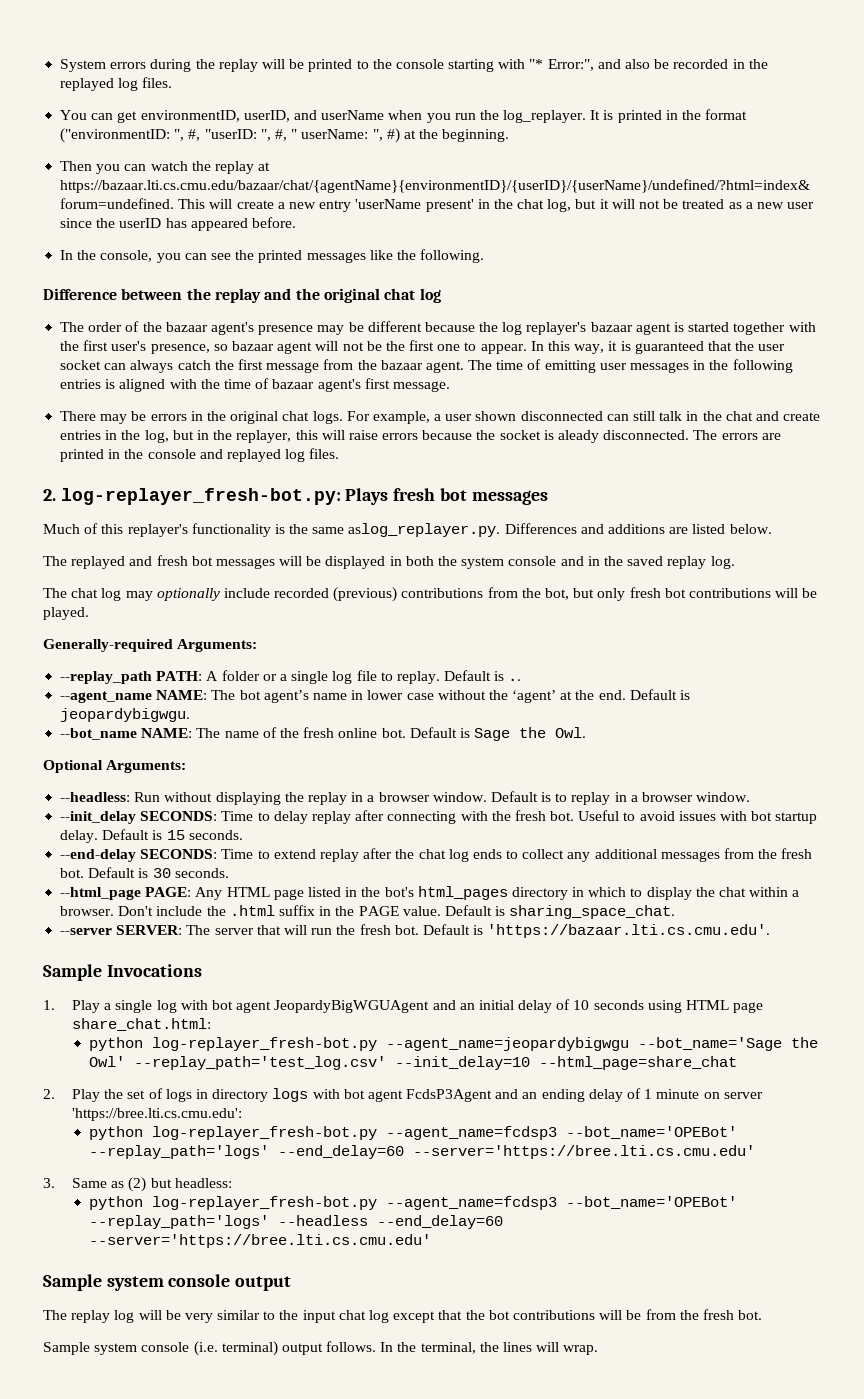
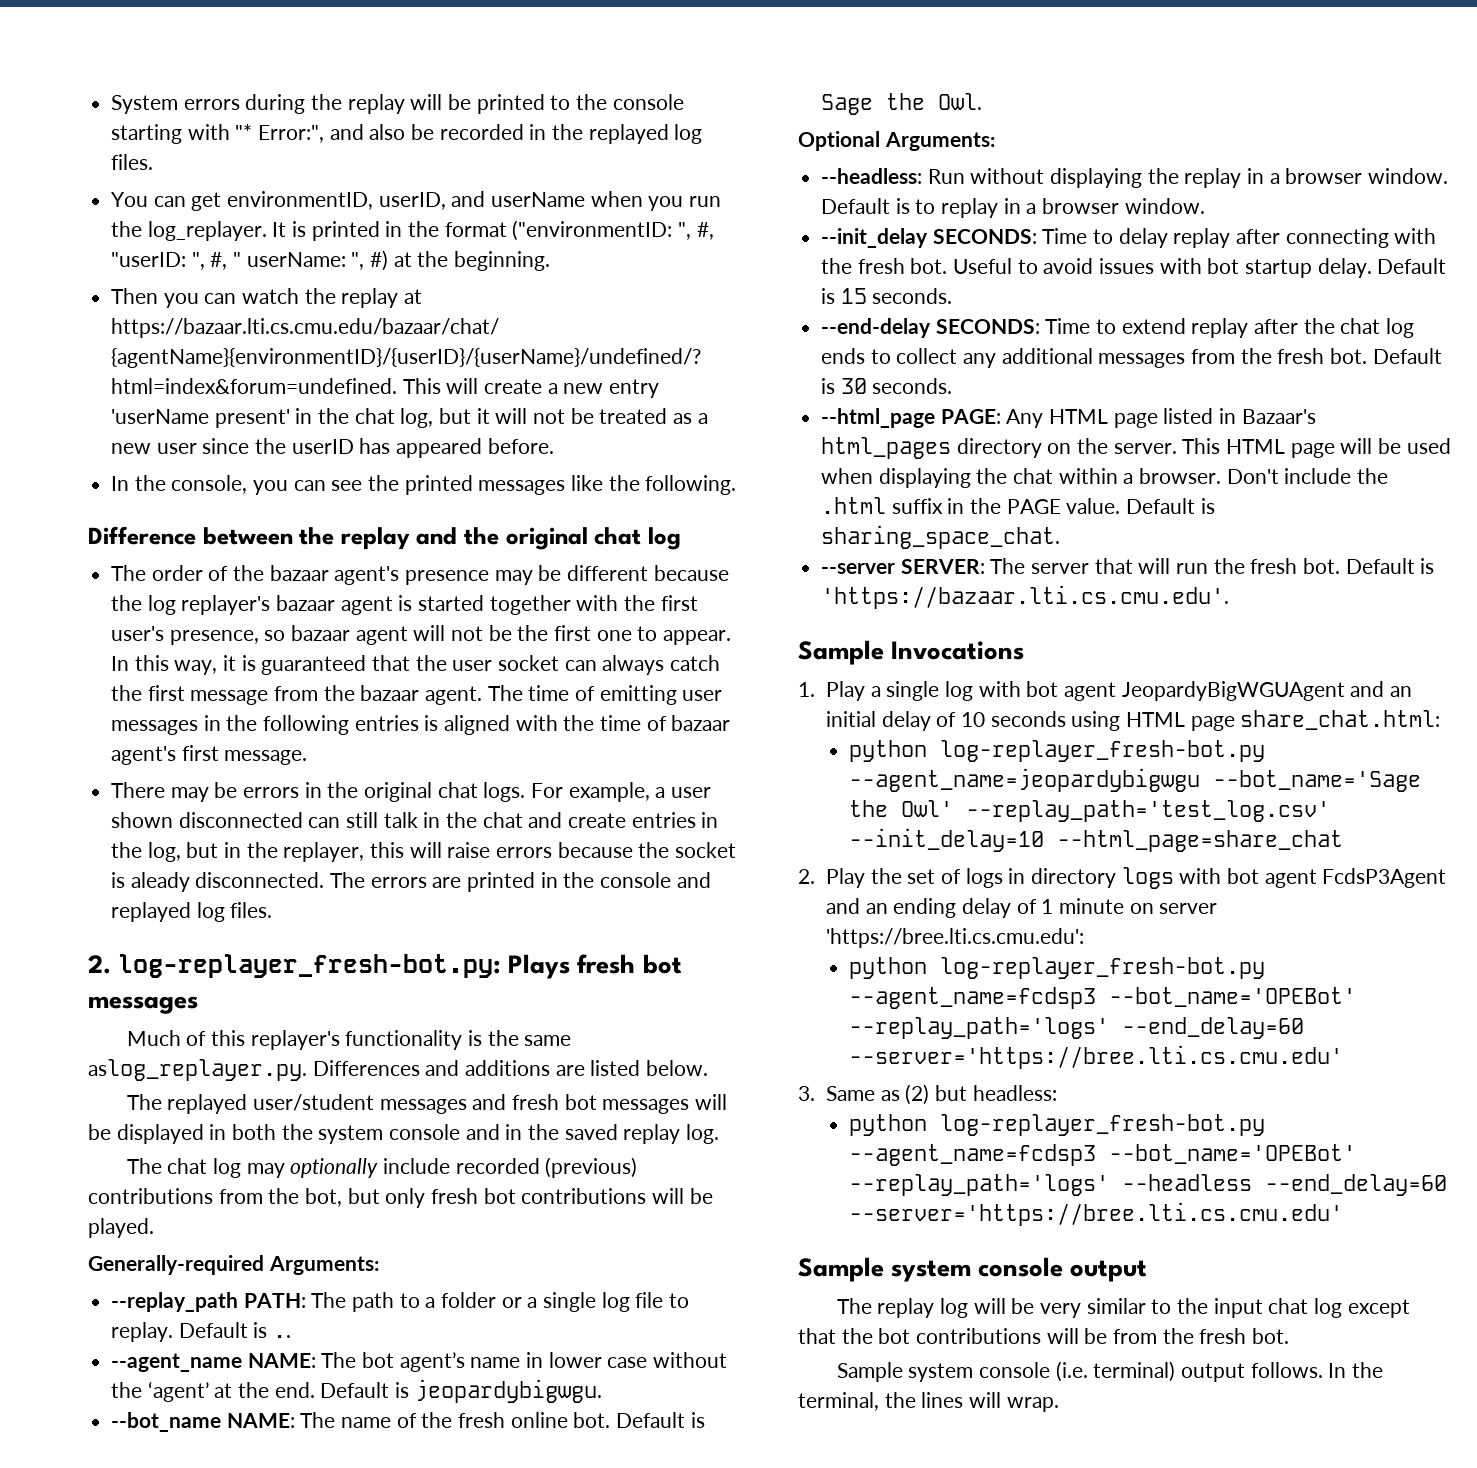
(126, 562) none -> [252,1094,467,1114] user/student messages
[206,671,219,681] A -> [311,1292,436,1312] The path to a
[361,886,692,900] the bot's html_pages directory in which to display -> [1241,409,1316,424] [821,437,1451,459] [821,468,971,488] Bazaar's html_pages directory on the server. This HTML page will be used when displaying

